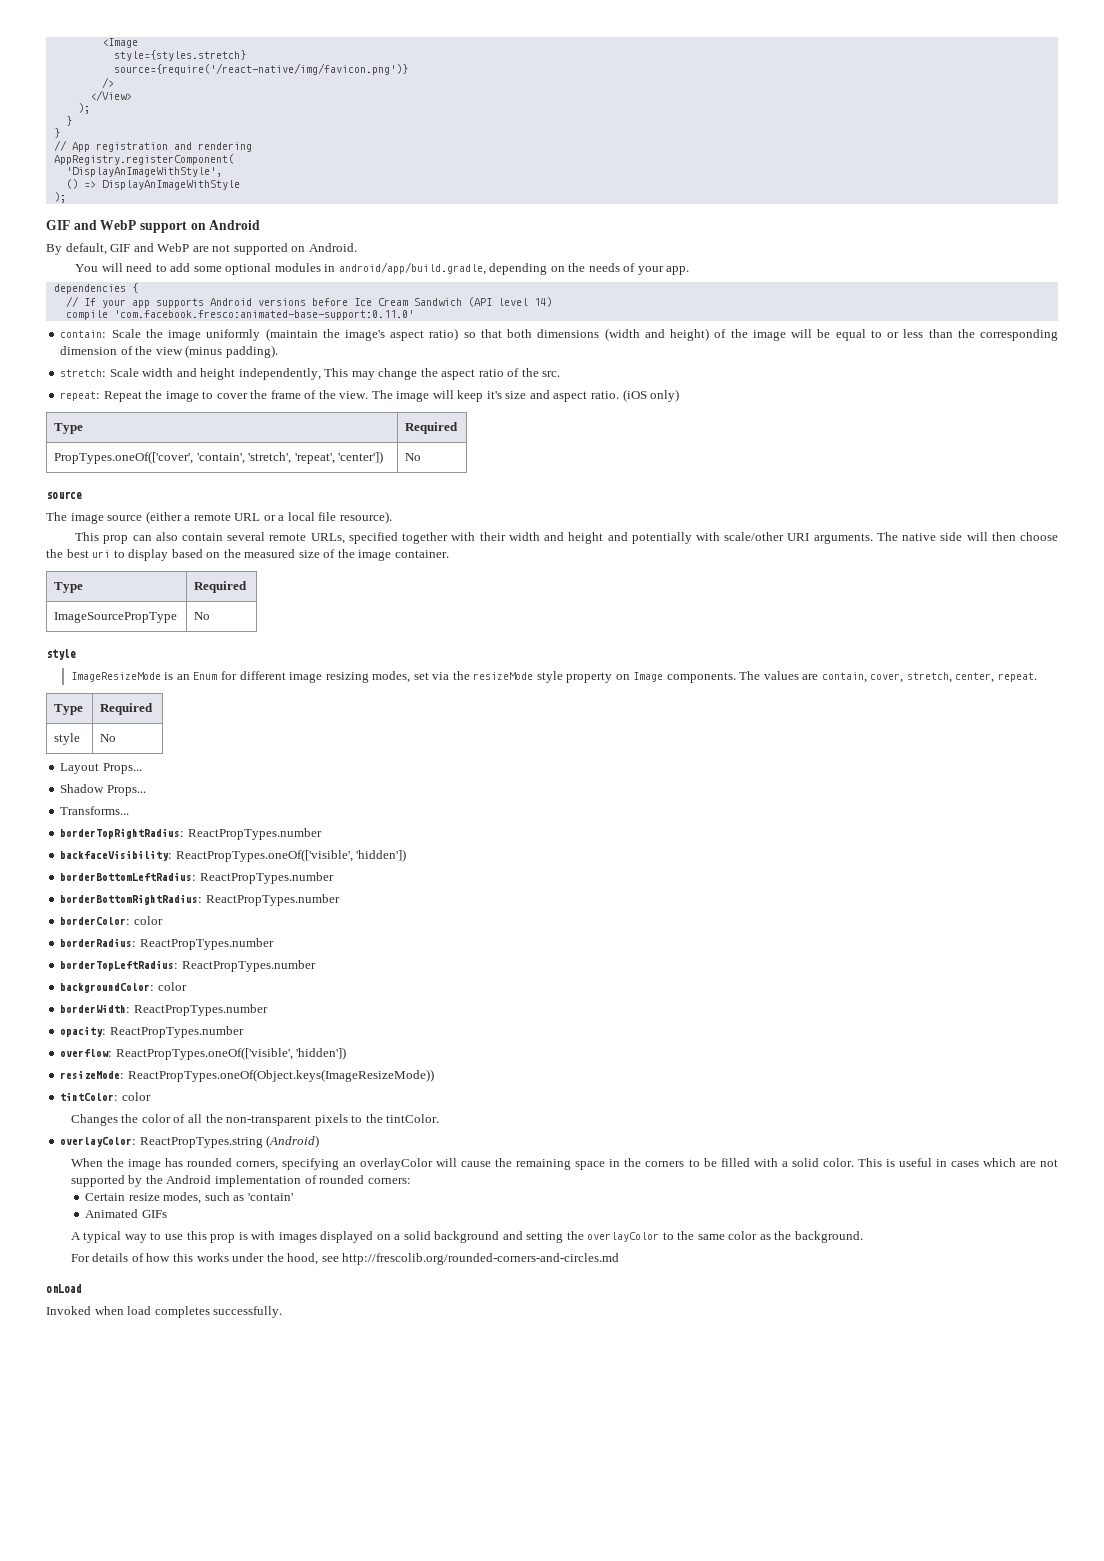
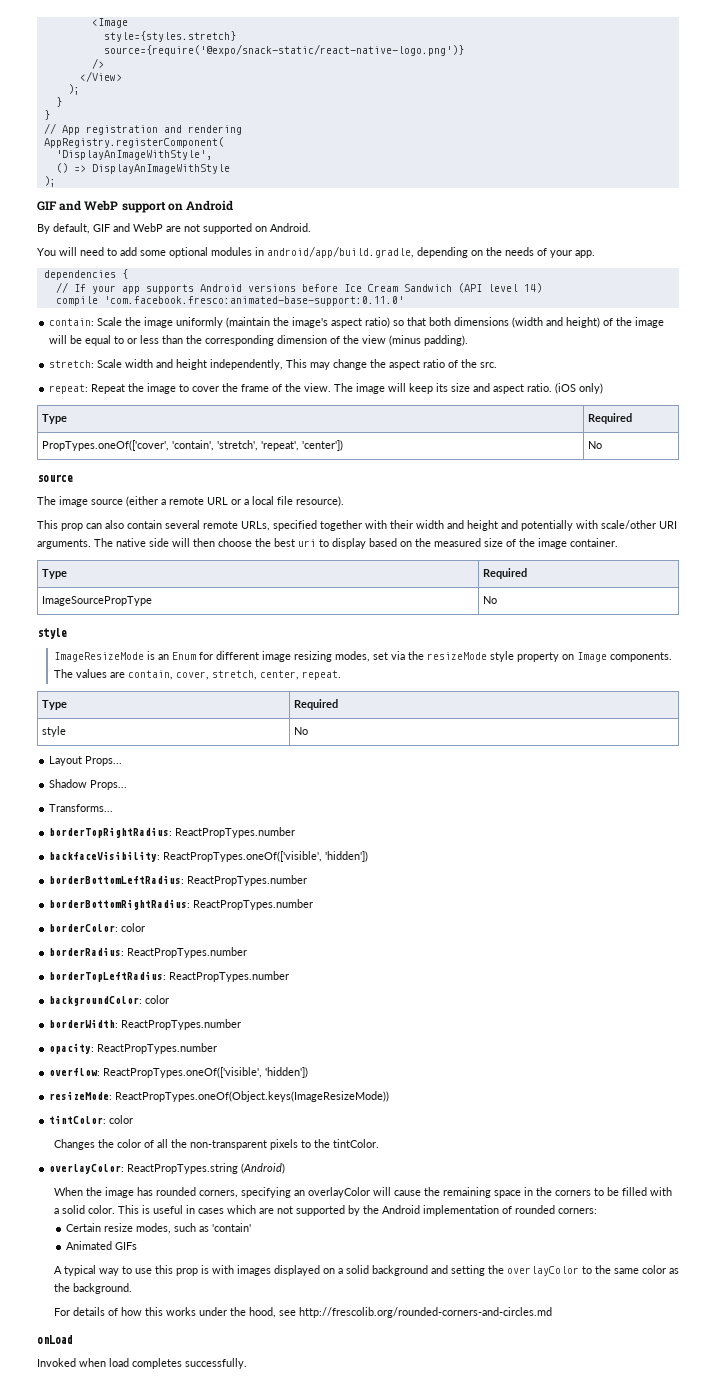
[113,63,408,75] source={require('/react-native/img/favicon.png')} -> [103,44,464,56] source={require('@expo/snack-static/react-native-logo.png')}
[486,391,502,399] it's -> [436,383,449,392] its

